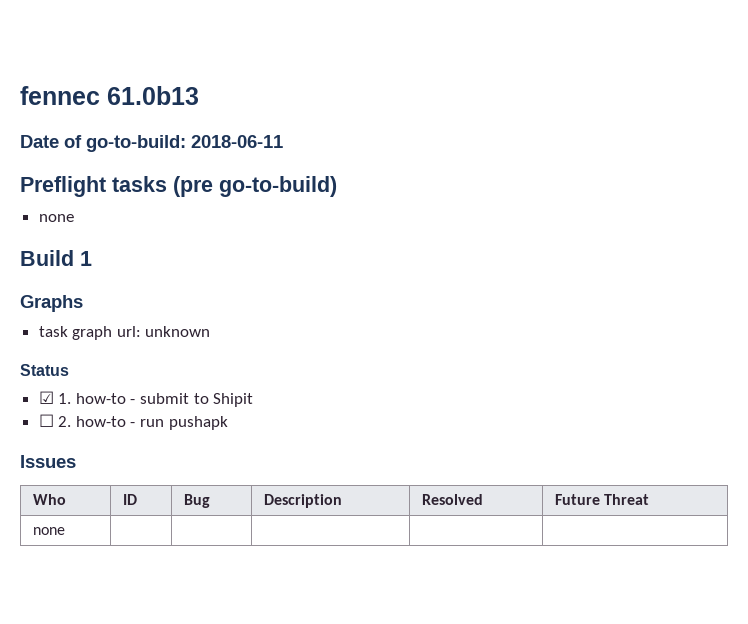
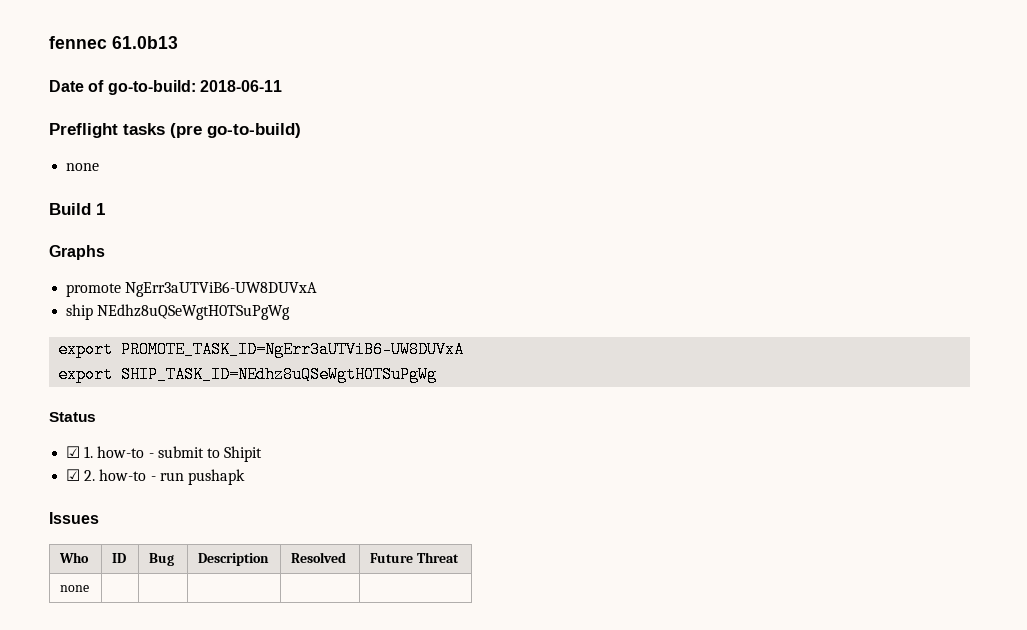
[38,326,211,340] task graph url: unknown -> [66,281,318,297] [66,304,291,320] [58,341,465,358] [58,366,438,383] promote NgErr3aUTViB6-UW8DUVxA // ship NEdhz8uQSeWgtH0TSuPgWg // export PROMOTE_TASK_ID=NgErr3aUTViB6-UW8DUVxA // export SHIP_TASK_ID=NEdhz8uQSeWgtH0TSuPgWg
[38,414,54,427] ☐ -> [66,469,81,481] ☑

